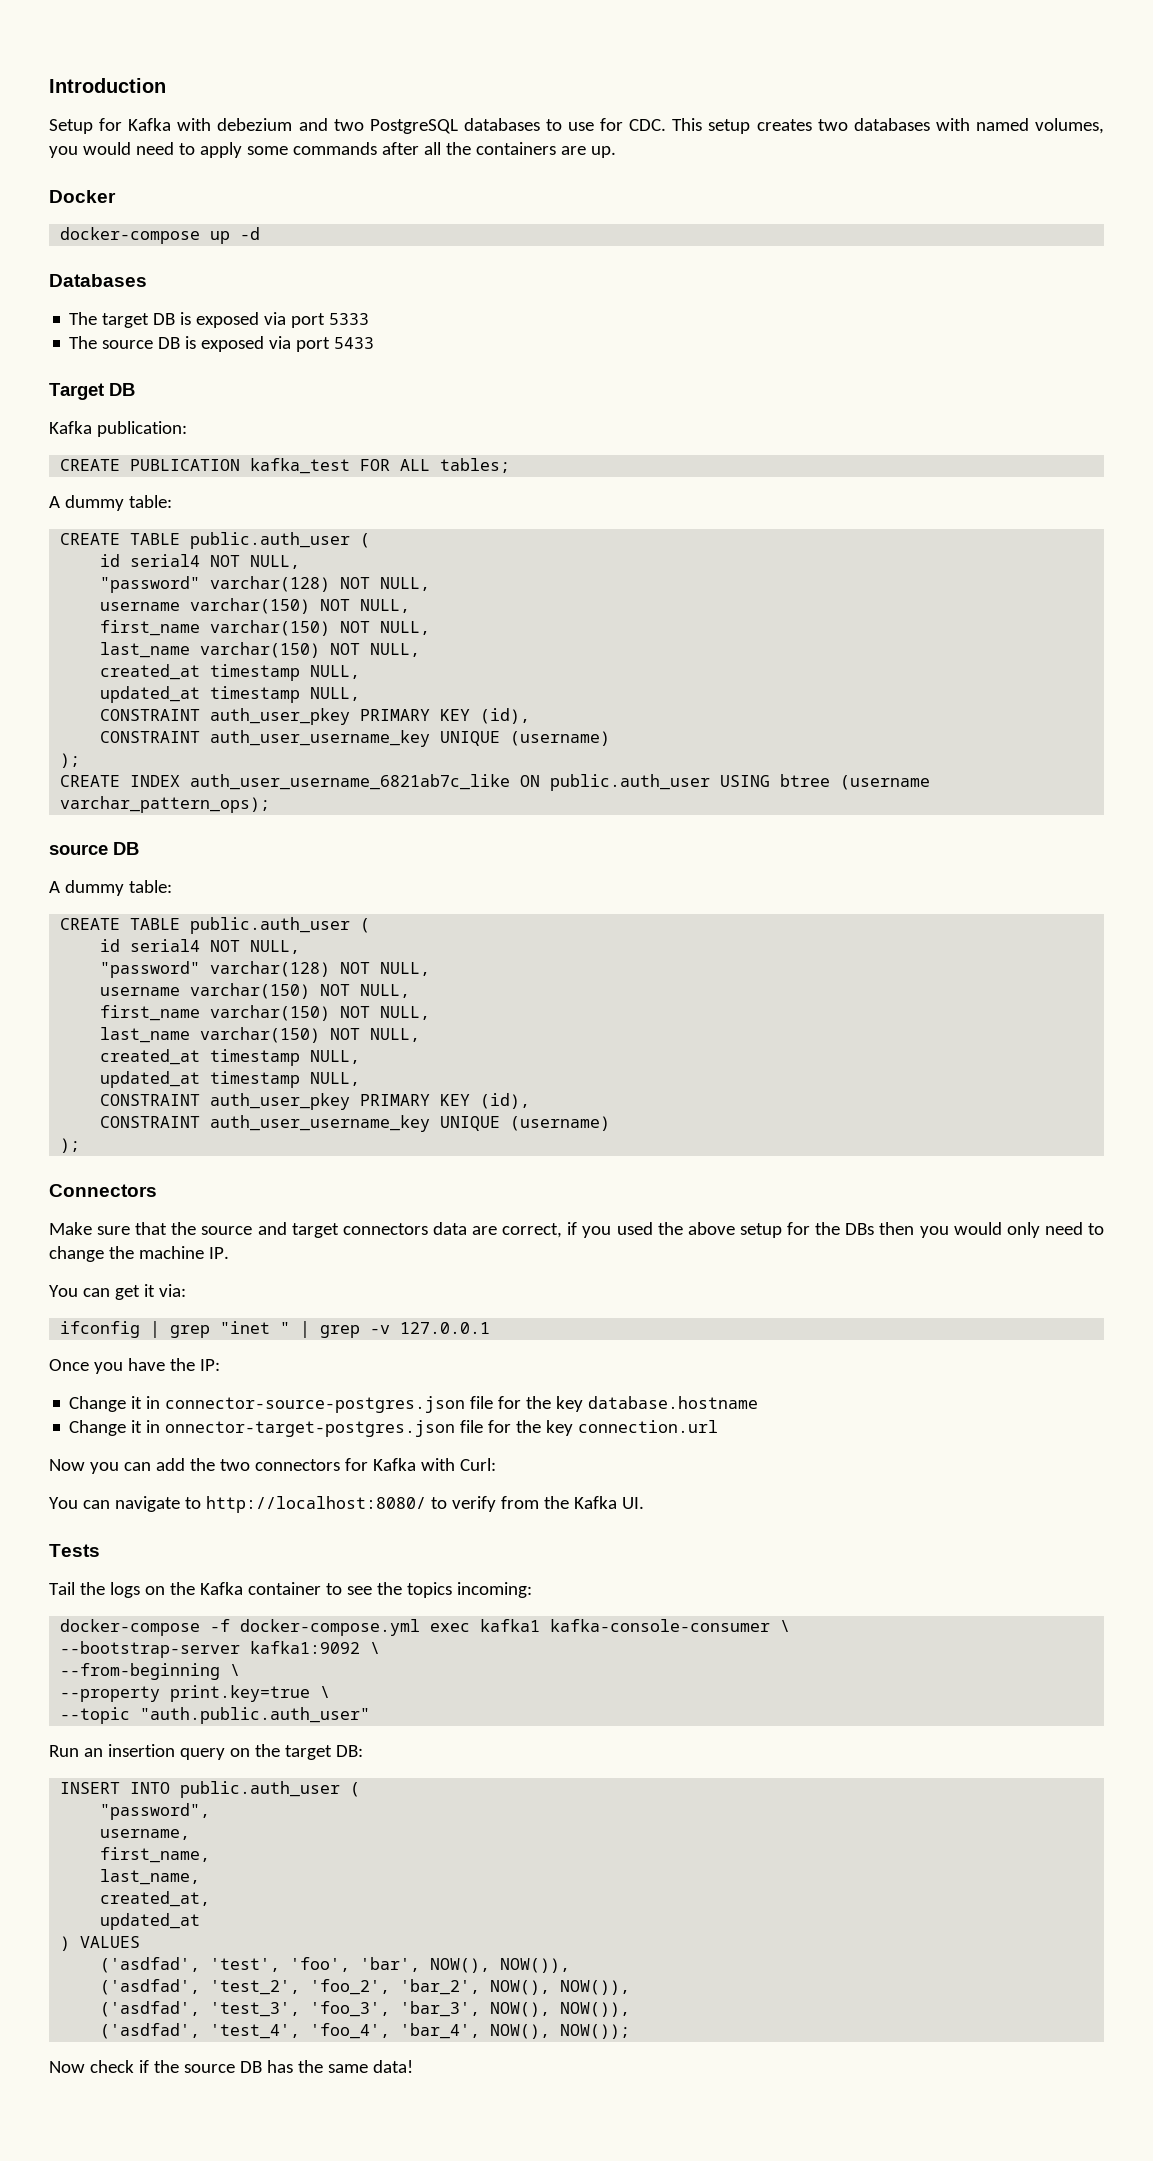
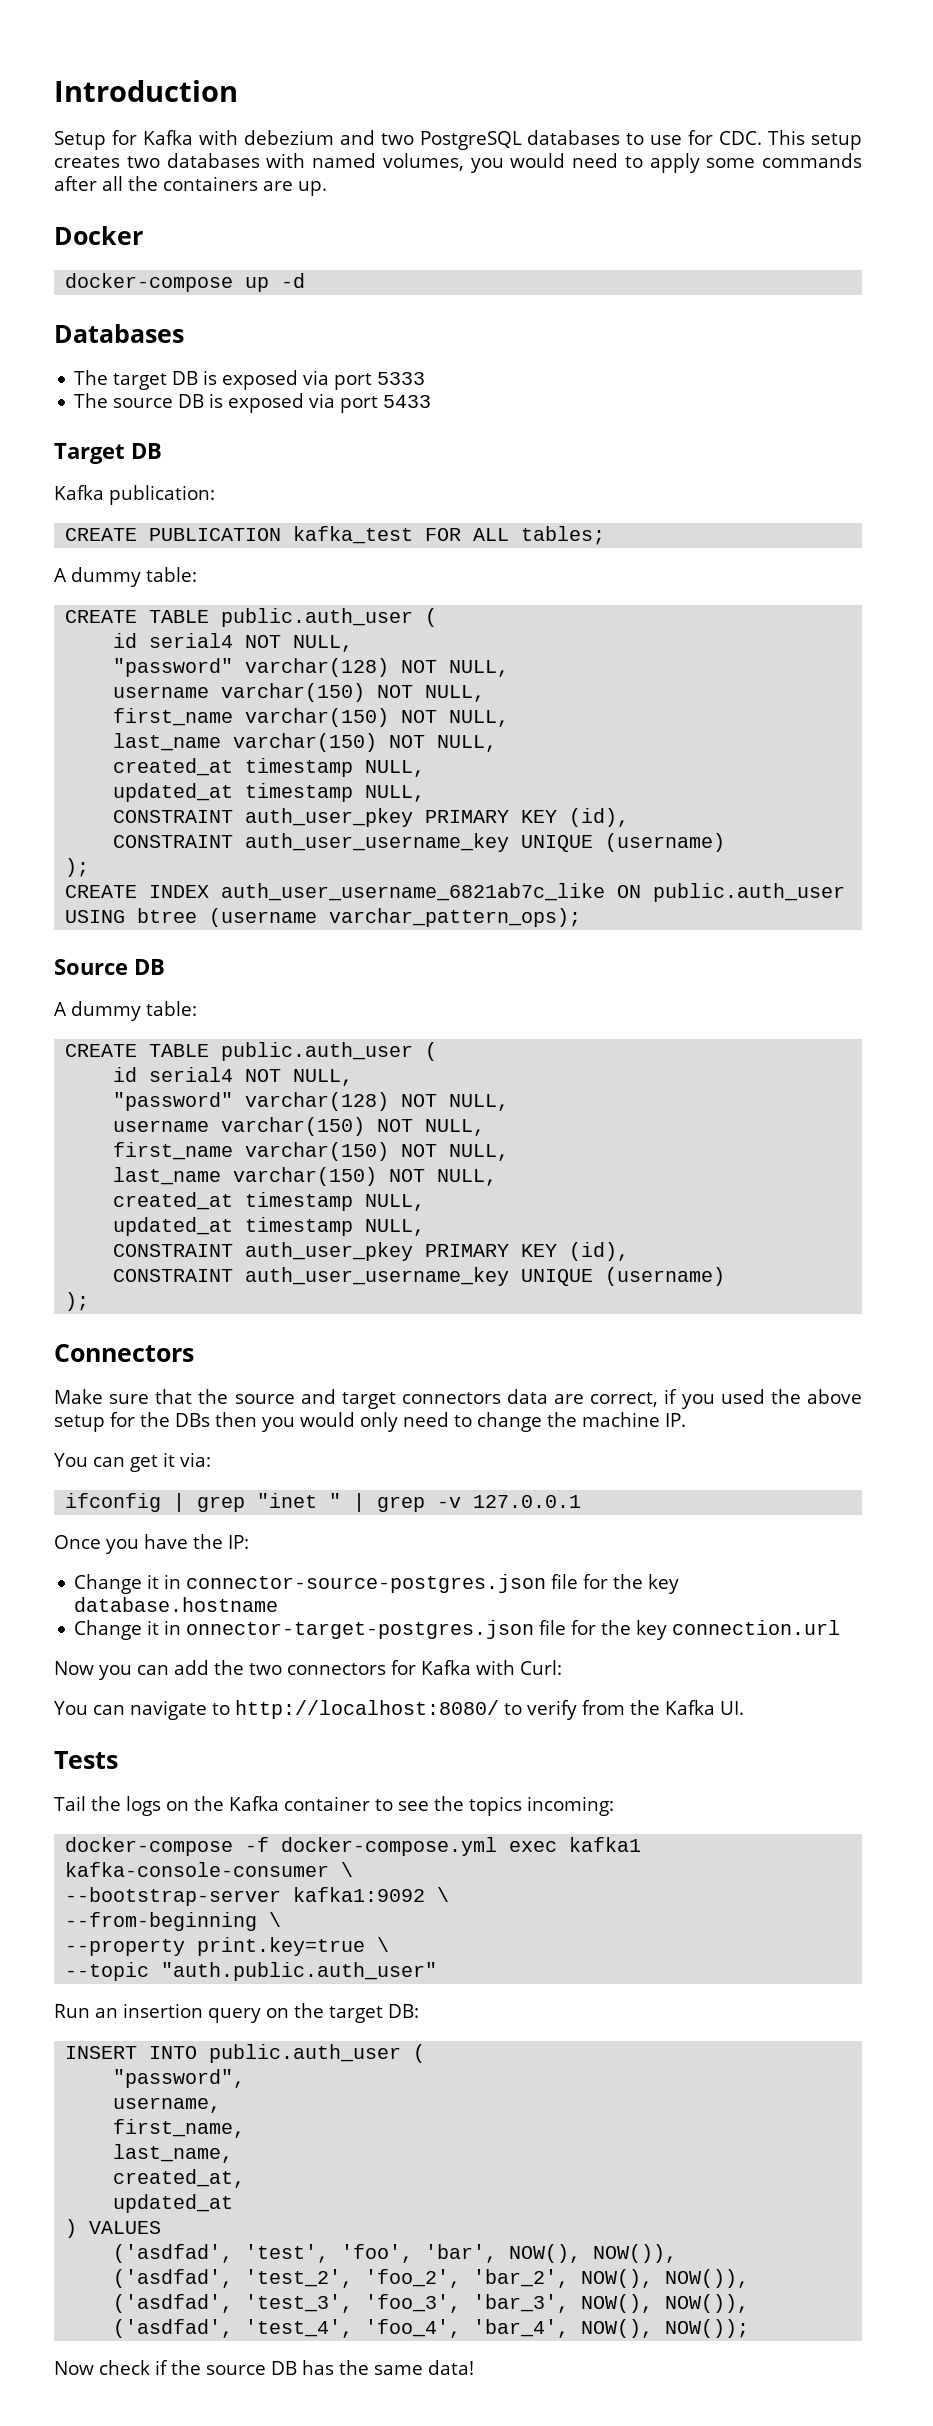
[49,844,108,855] source -> [54,959,128,975] Source

